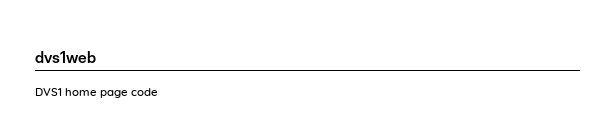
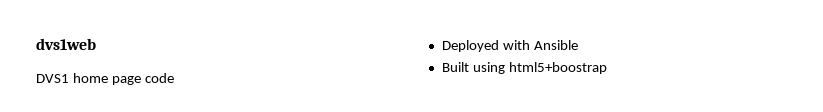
(159, 92) none -> [441,40,578,52] [441,62,607,74] // Deployed with Ansible // Built using html5+boostrap

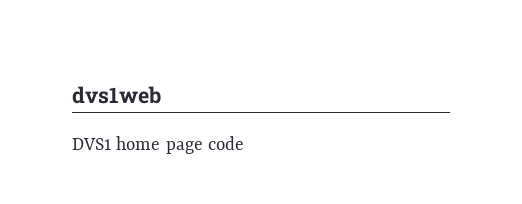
[441,40,578,52] [441,62,607,74] // Deployed with Ansible // Built using html5+boostrap -> (244, 143) none

